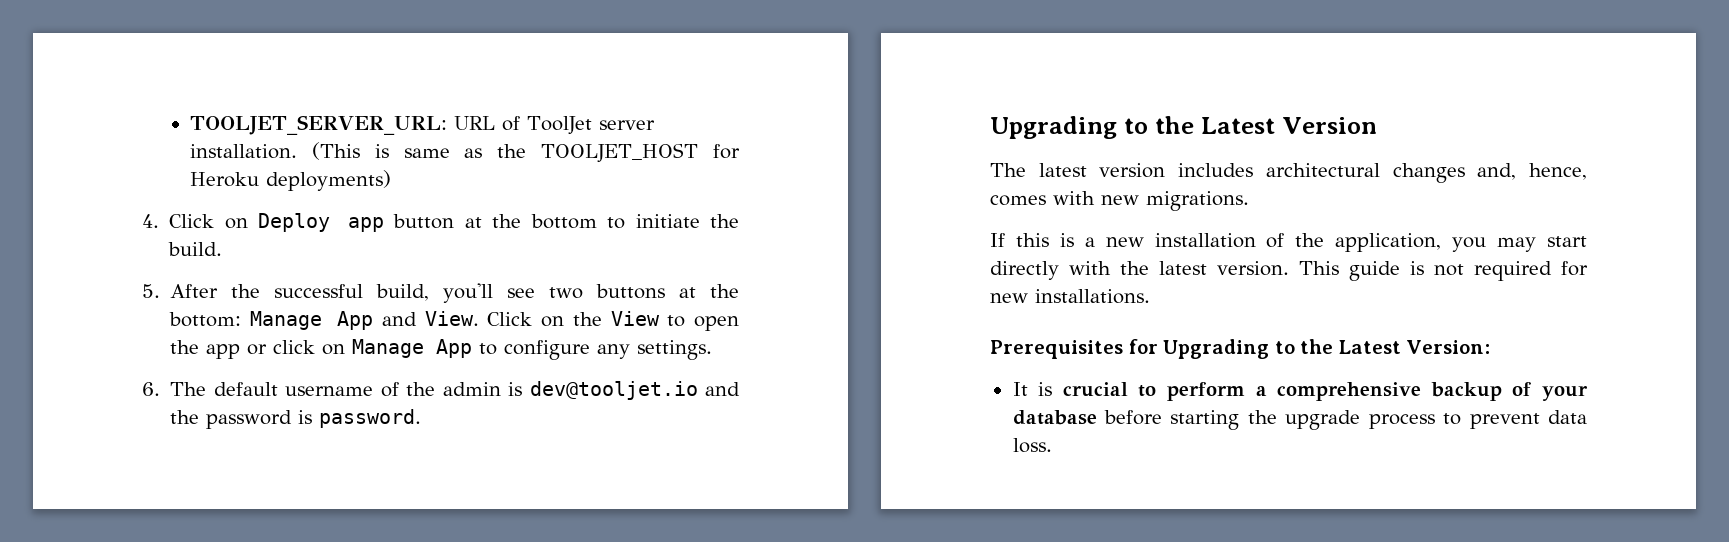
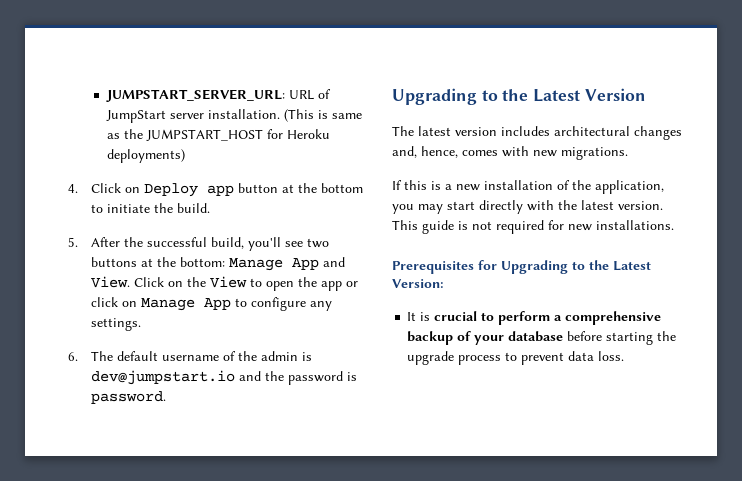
[190,115,448,135] TOOLJET_SERVER_URL: -> [105,89,285,102] JUMPSTART_SERVER_URL:
[527,116,593,135] ToolJet -> [105,110,166,123] JumpStart
[541,143,699,163] TOOLJET_HOST -> [145,129,263,141] JUMPSTART_HOST
[529,381,698,400] dev@tooljet.io -> [91,370,236,385] dev@jumpstart.io

